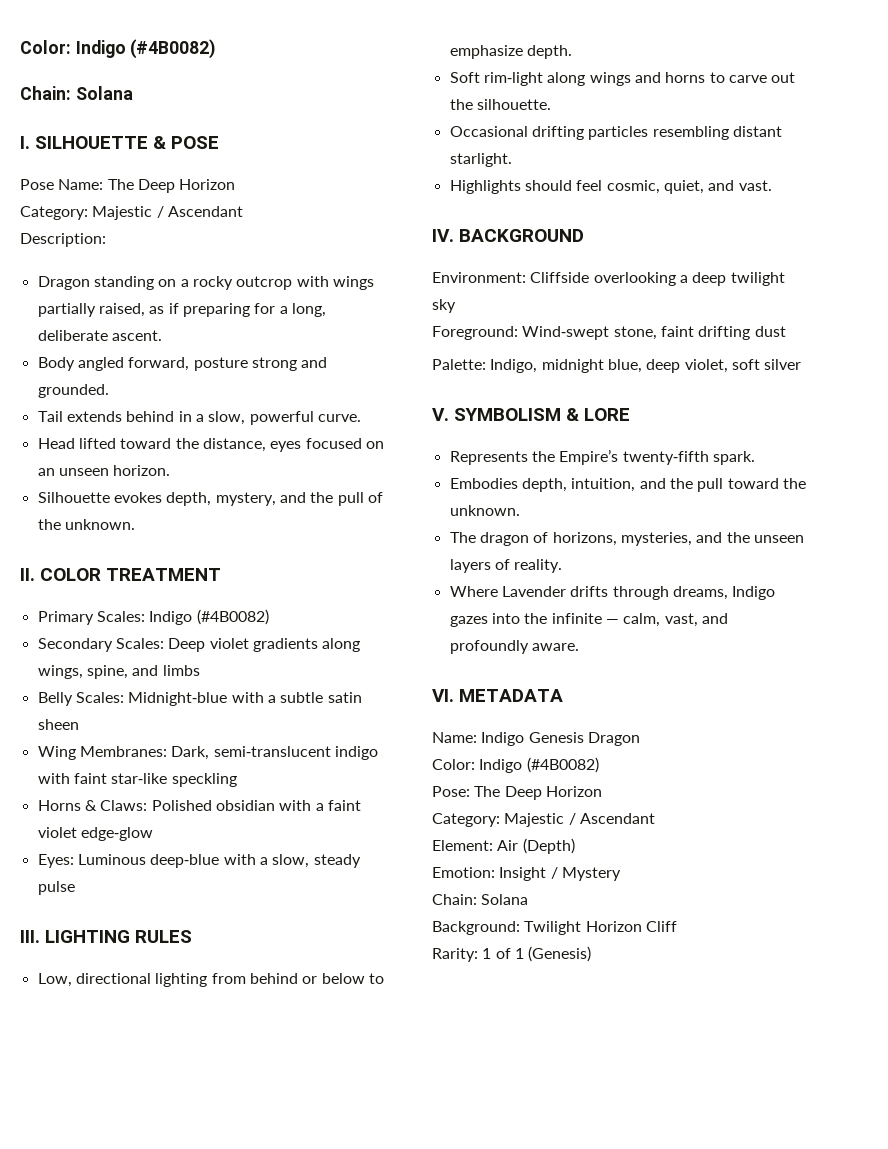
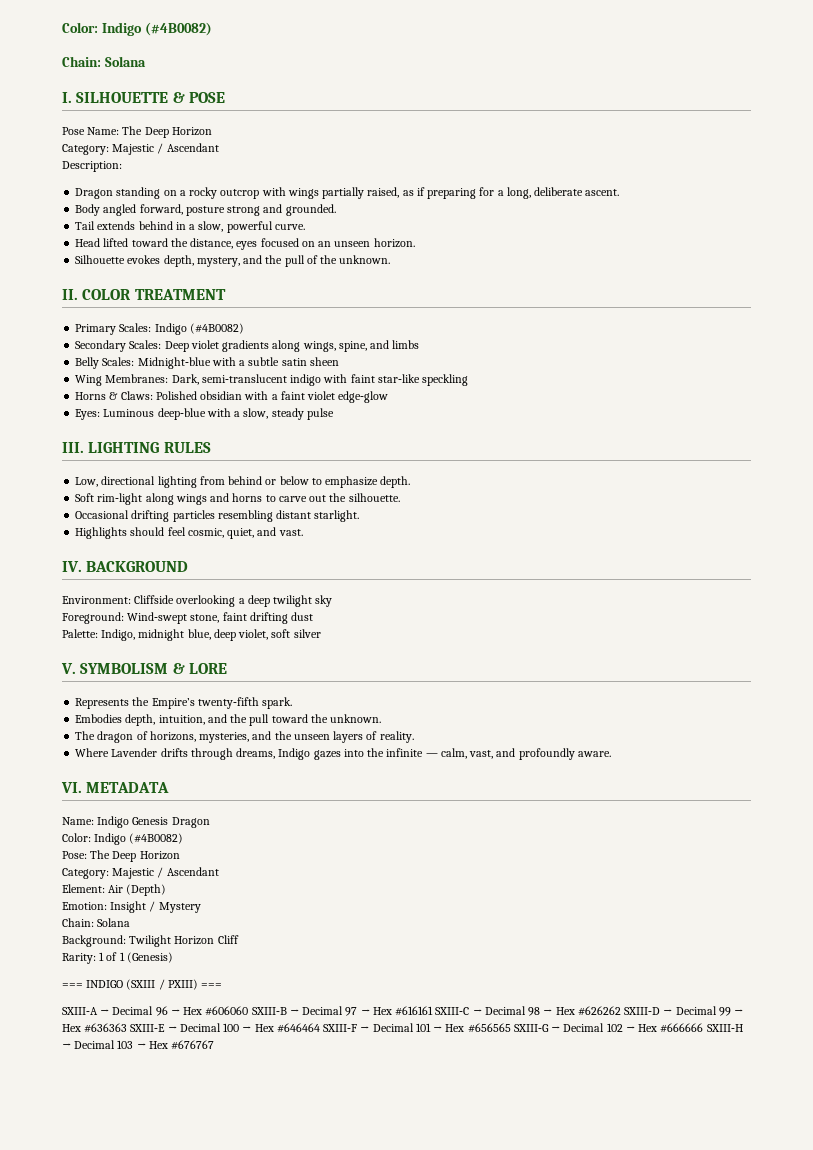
(592, 954) none -> [62,979,223,990] [62,1006,744,1016] [62,1023,743,1033] [62,1040,215,1050] // === INDIGO (SXIII / PXIII) === // SXIII‑A → Decimal 96 → Hex #606060 SXIII‑B → Decimal 97 → Hex #616161 SXIII‑C → Decimal 98 → Hex #626262 SXIII‑D → Decimal 99 → Hex #636363 SXIII‑E → Decimal 100 → Hex #646464 SXIII‑F → Decimal 101 → Hex #656565 SXIII‑G → Decimal 102 → Hex #666666 SXIII‑H → Decimal 103 → Hex #676767

